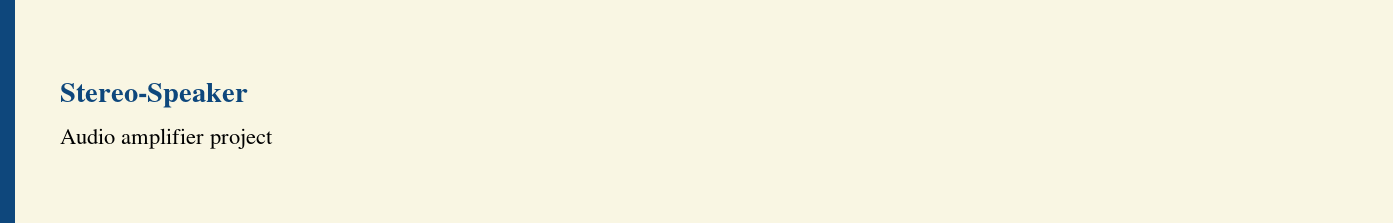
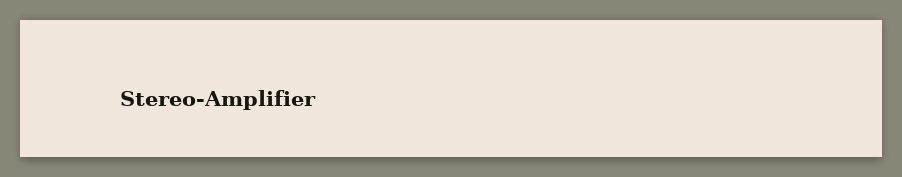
[60,83,248,108] [60,128,274,149] Stereo-Speaker // Audio amplifier project -> [120,90,316,110] Stereo-Amplifier

